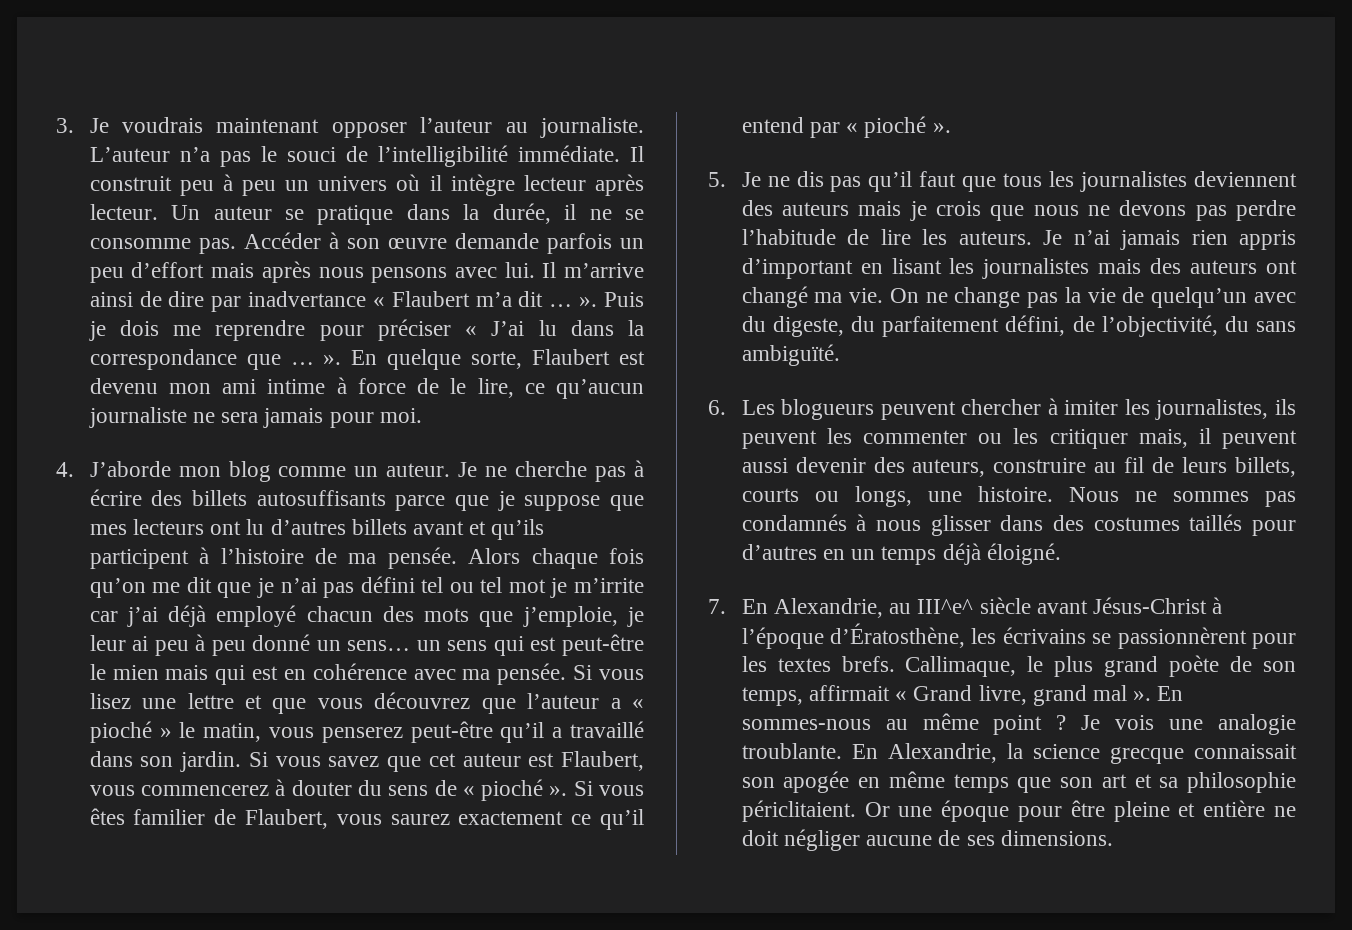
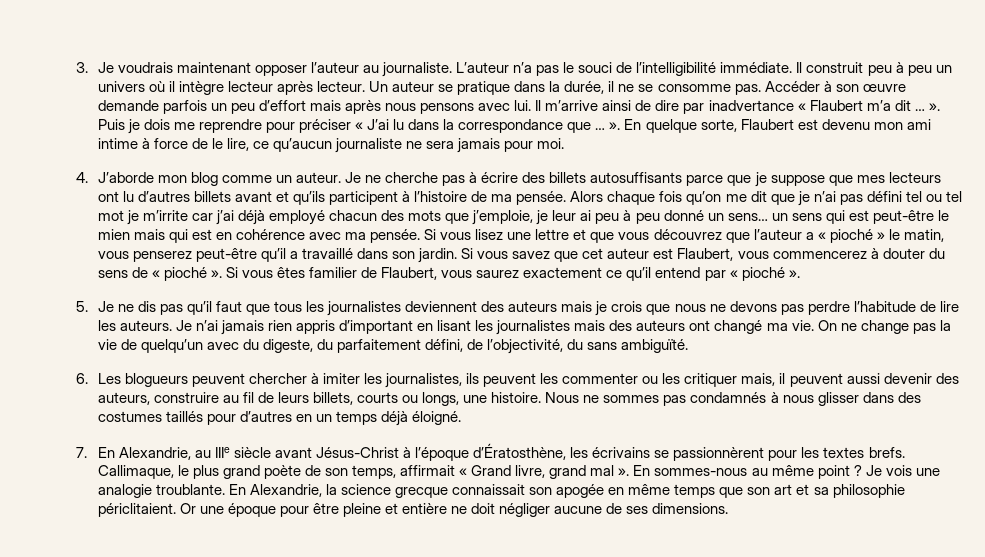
[917,599,974,614] III^e^ -> [214,447,230,458] IIIe

